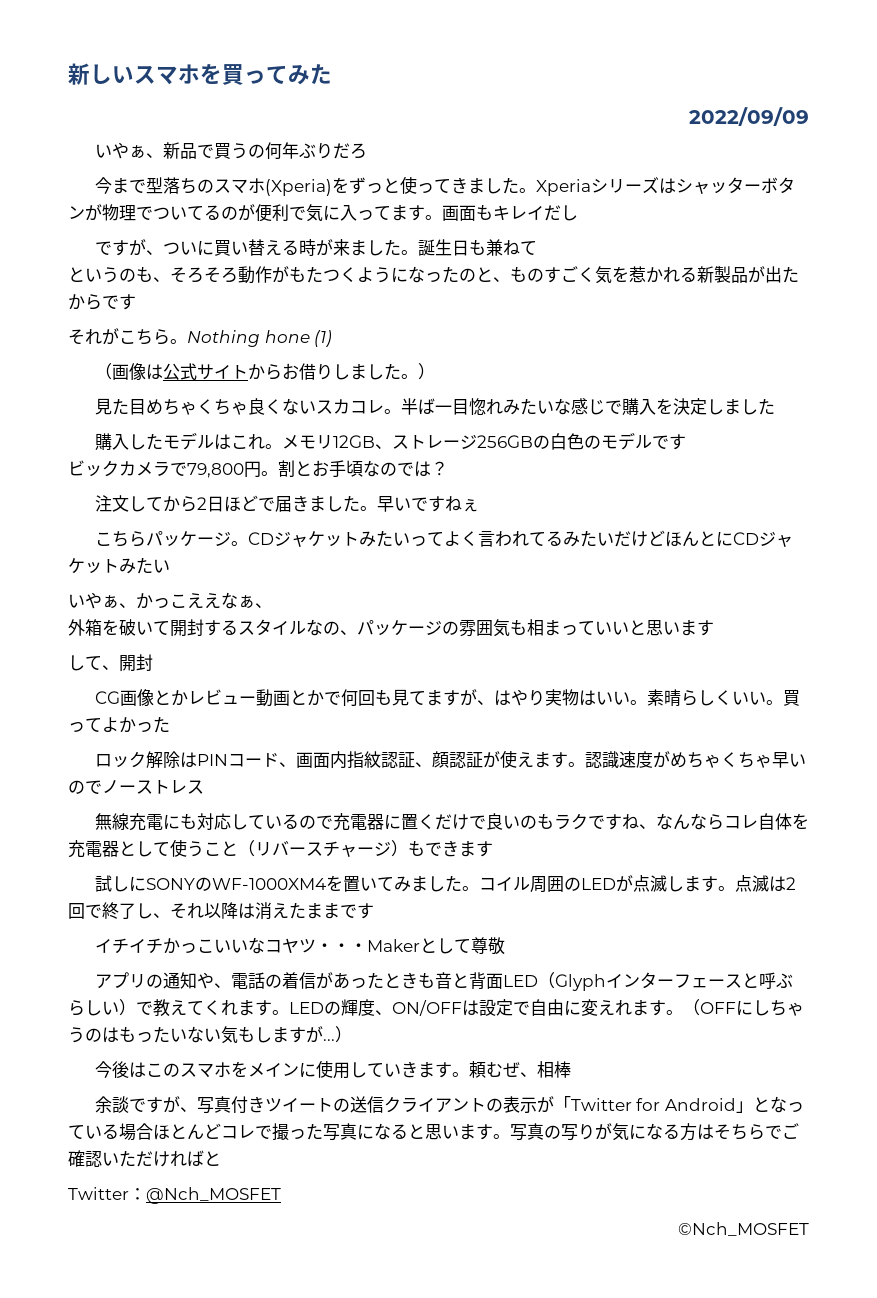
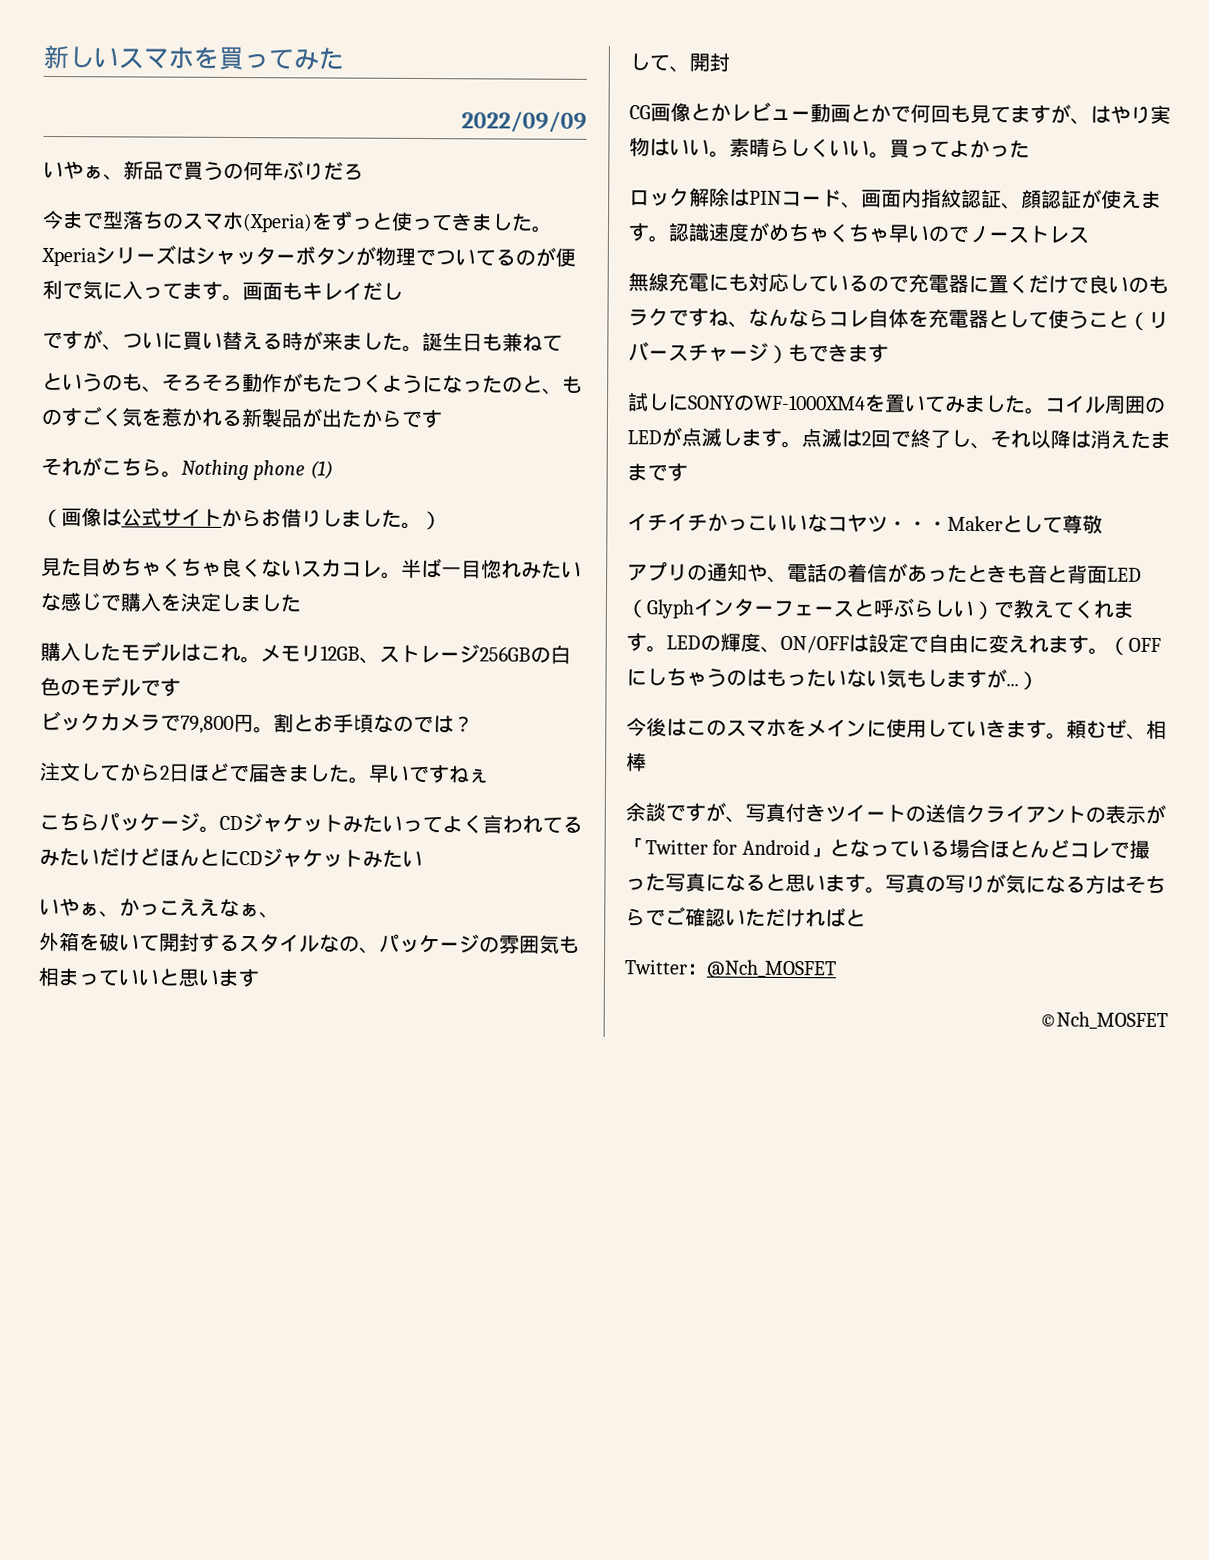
[264,330,310,343] hone -> [253,460,306,481] phone

